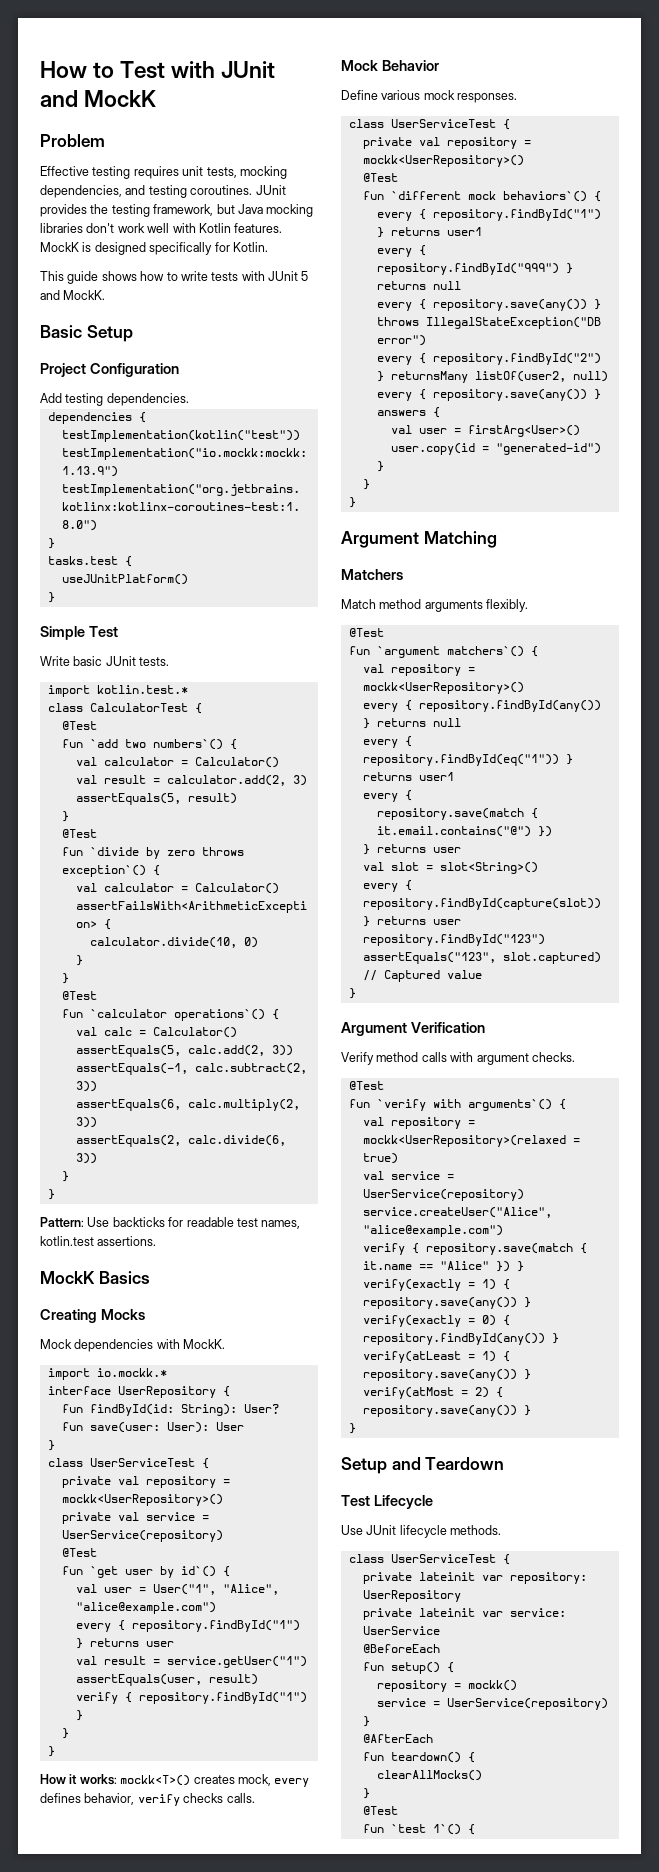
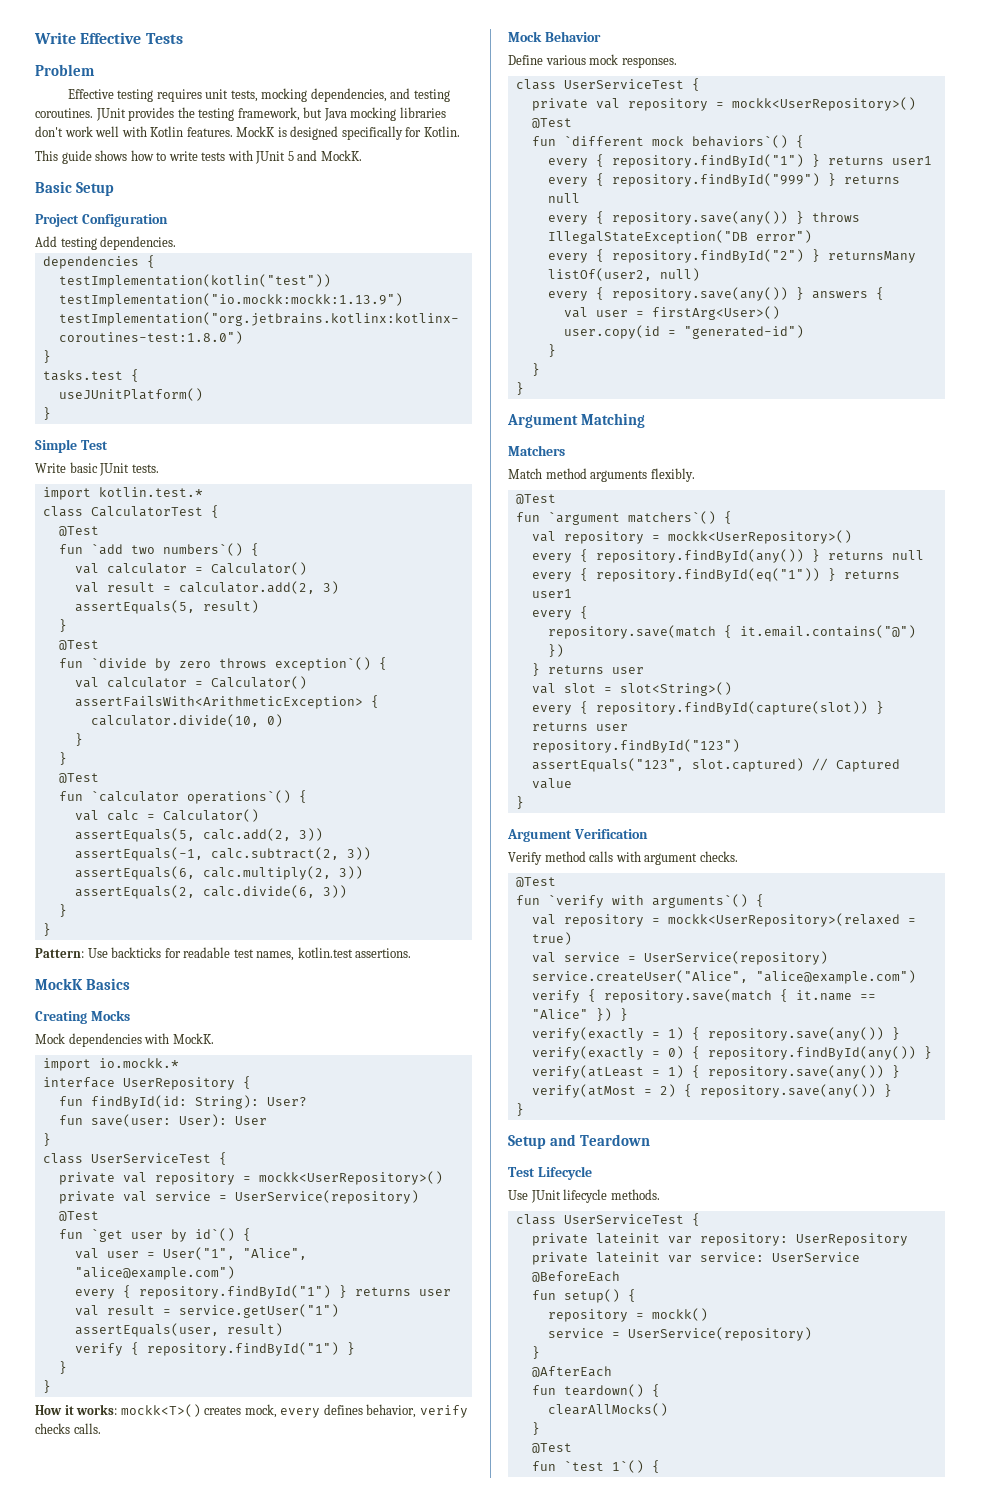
[40,61,276,79] [40,90,157,107] How to Test with JUnit and MockK -> [34,32,183,44] Write Effective Tests

